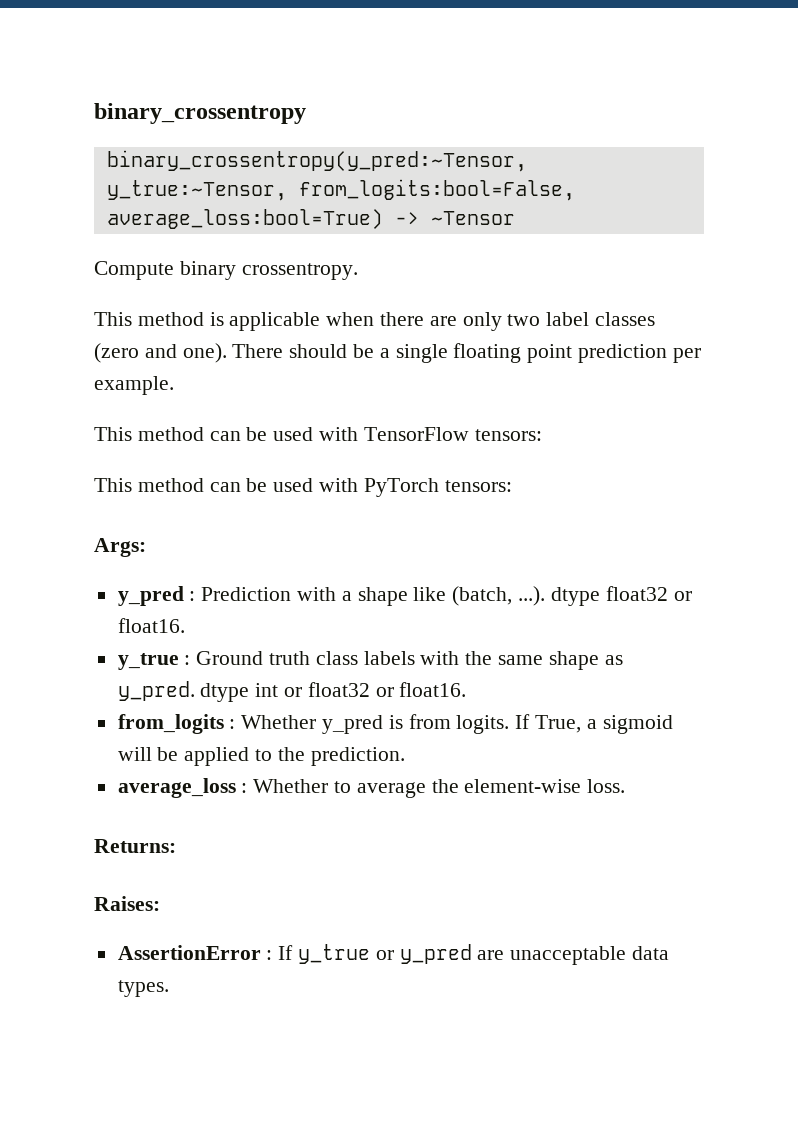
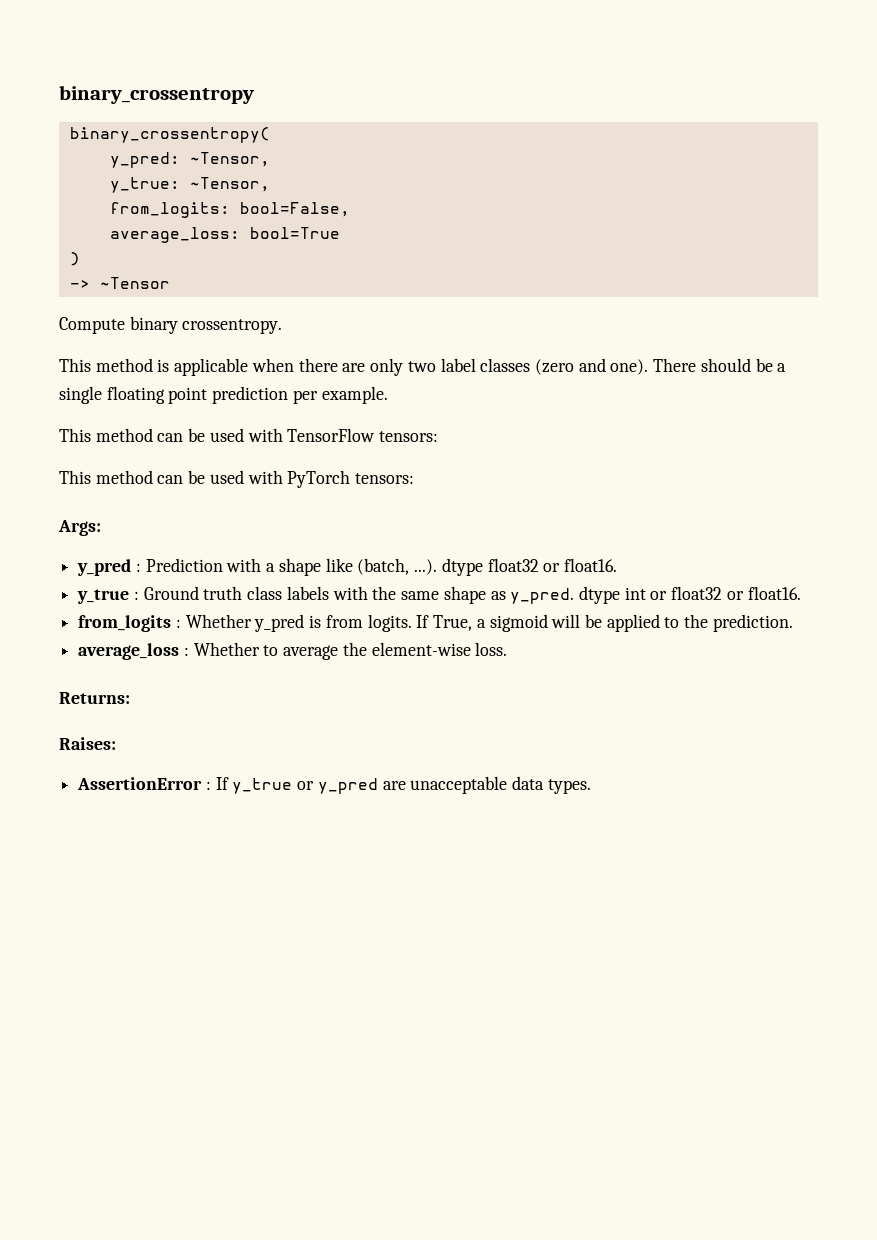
[106,150,527,172] [106,179,575,201] [106,209,383,229] binary_crossentropy(y_pred:~Tensor, y_true:~Tensor, from_logits:bool=False, average_loss:bool=True) -> [69,127,270,143] [109,152,270,168] [109,177,270,193] [109,202,350,218] [109,227,340,243] [69,252,80,266] binary_crossentropy( // y_pred: ~Tensor, // y_true: ~Tensor, // from_logits: bool=False, // average_loss: bool=True // ) //

